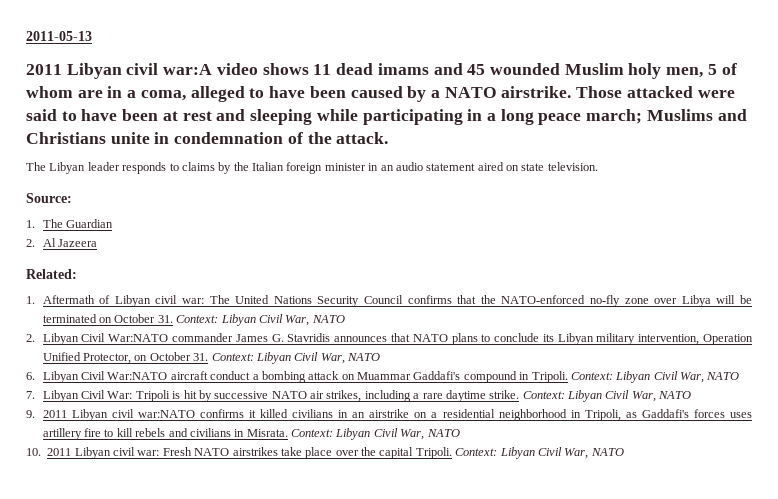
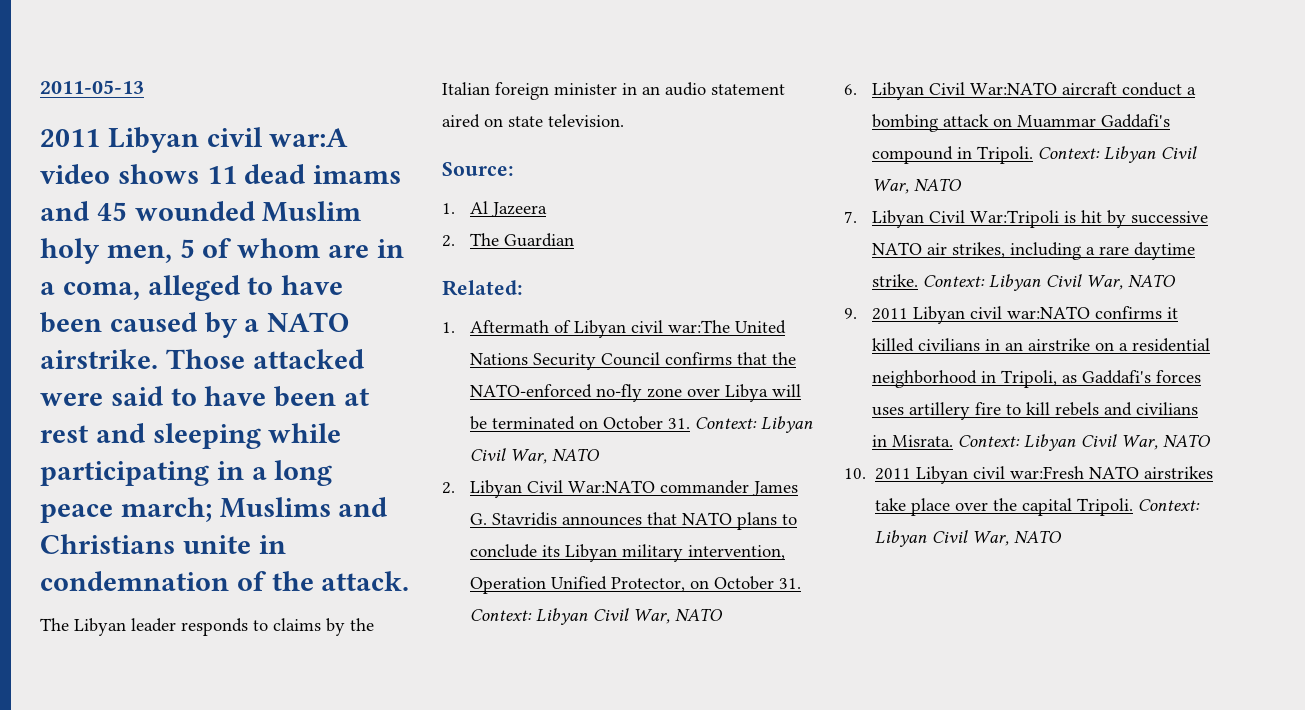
(35, 224) none -> [469,201,547,217] [442,235,455,247] Al Jazeera // 2.
[26,238,98,247] // 2. Al Jazeera -> (574, 240) none
[182,295,230,304] war: The -> [667,320,730,333] war:The
[107,390,170,402] War: Tripoli -> [969,210,1059,228] War:Tripoli
[137,447,192,456] war: Fresh -> [1010,466,1085,479] war:Fresh

